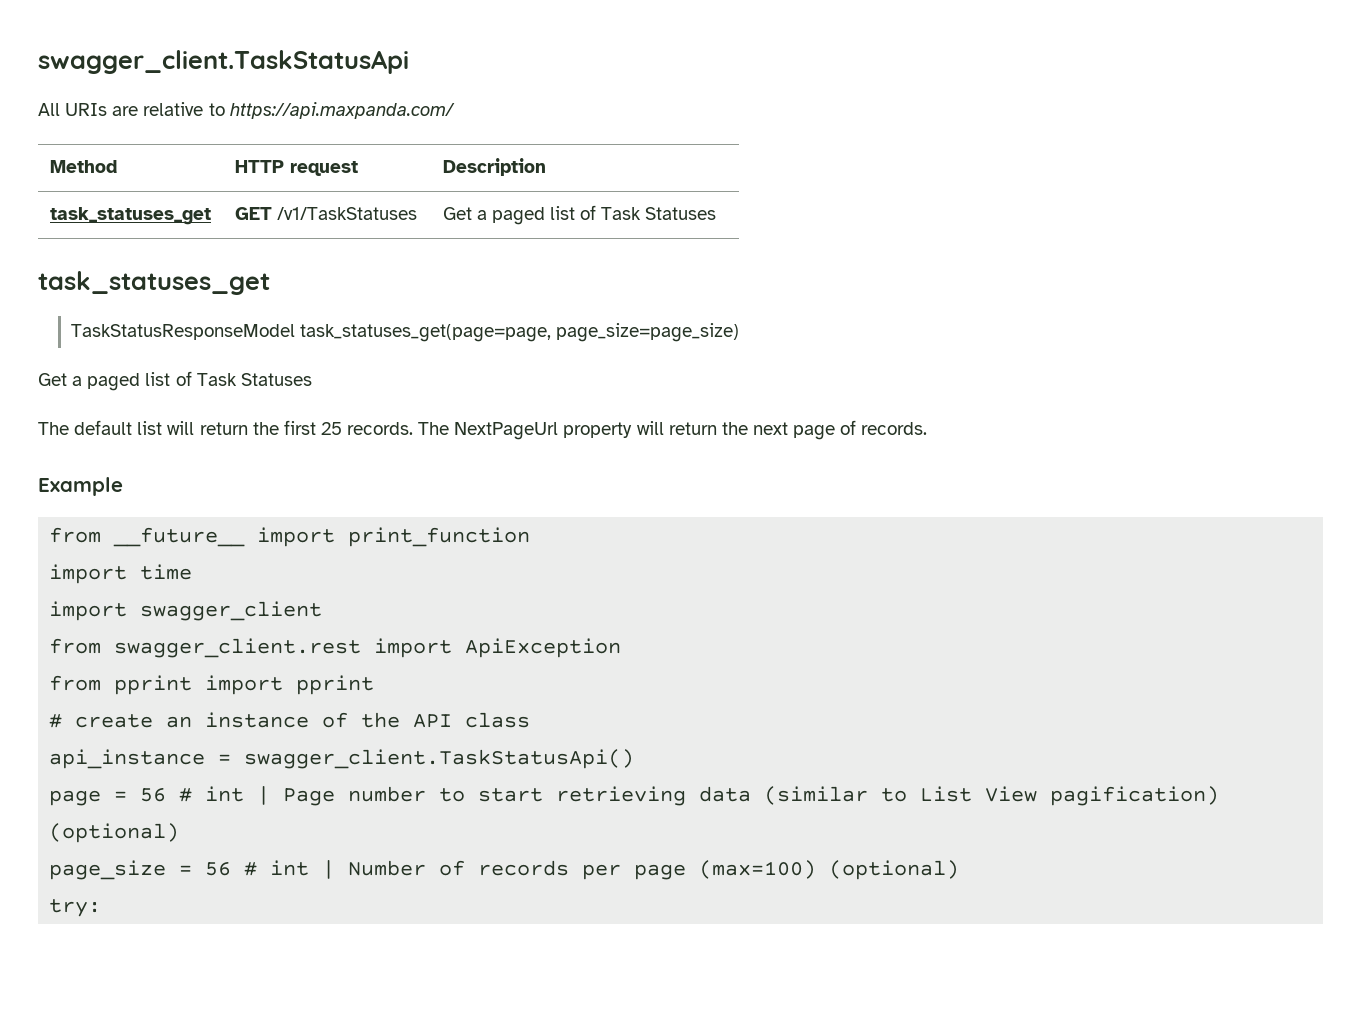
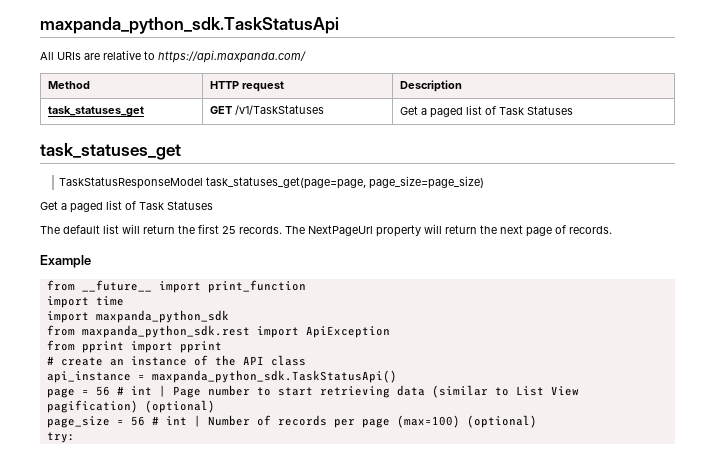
[38,50,409,74] swagger_client.TaskStatusApi -> [40,17,339,34] maxpanda_python_sdk.TaskStatusApi
[140,601,323,621] [49,638,362,658] swagger_client // from swagger_client.rest -> [95,310,229,323] [46,325,250,338] maxpanda_python_sdk // from maxpanda_python_sdk.rest
[244,749,635,769] swagger_client.TaskStatusApi() -> [151,370,397,383] maxpanda_python_sdk.TaskStatusApi()

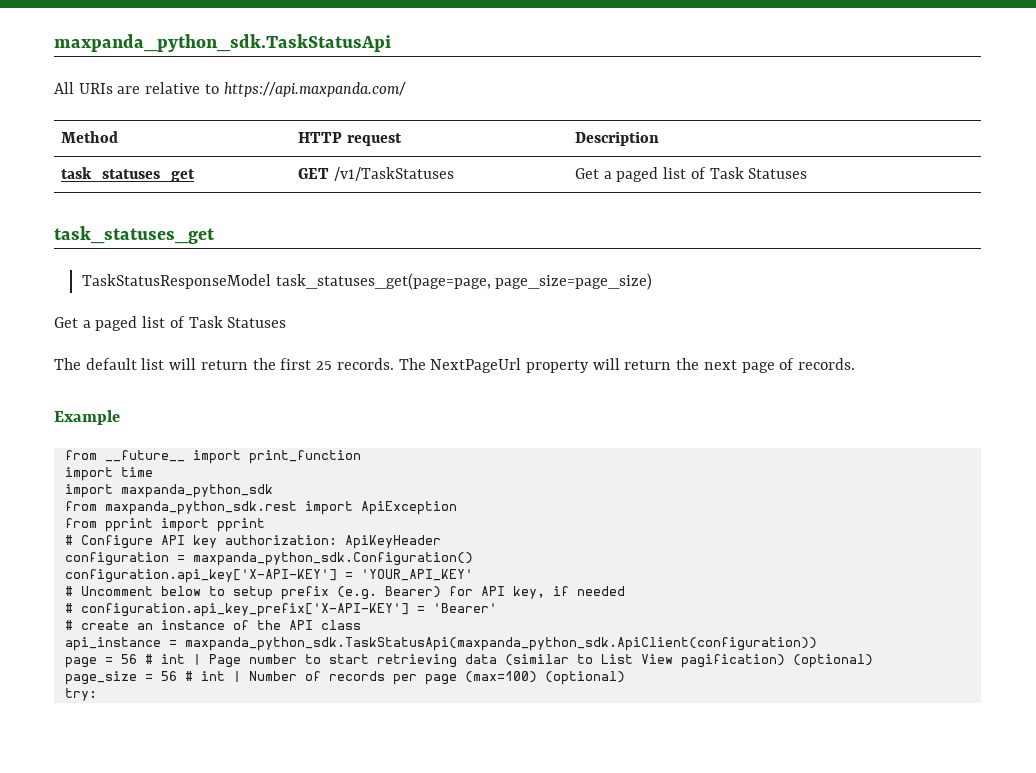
(222, 347) none -> [64,535,441,549] [64,552,473,566] [64,569,473,583] [64,586,625,600] [64,603,497,617] // # Configure API key authorization: ApiKeyHeader // configuration = maxpanda_python_sdk.Configuration() // configuration.api_key['X-API-KEY'] = 'YOUR_API_KEY' // # Uncomment below to setup prefix (e.g. Bearer) for API key, if needed // # configuration.api_key_prefix['X-API-KEY'] = 'Bearer'
[151,370,397,383] maxpanda_python_sdk.TaskStatusApi() -> [184,637,817,651] maxpanda_python_sdk.TaskStatusApi(maxpanda_python_sdk.ApiClient(configuration))

